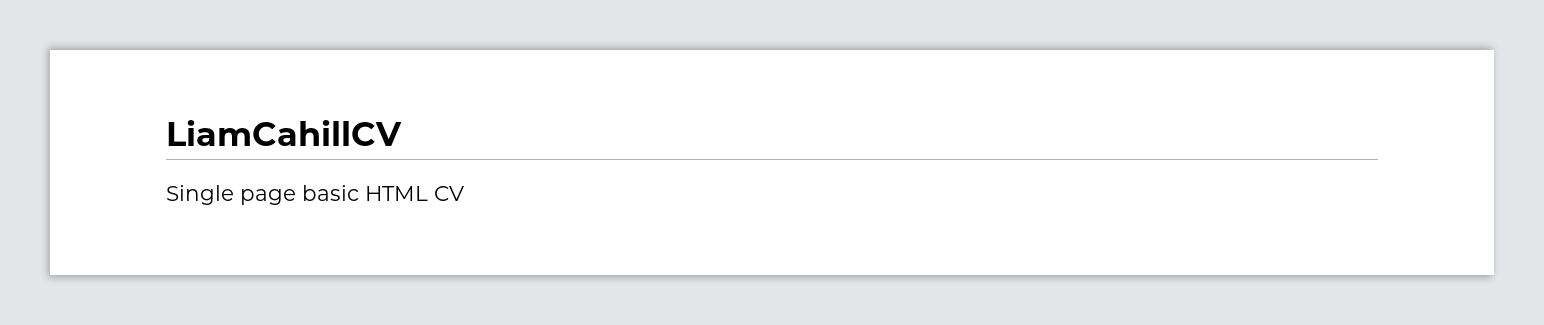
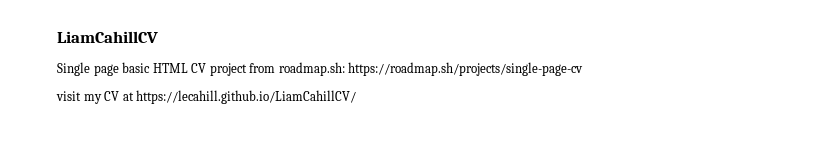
(464, 193) none -> [209,62,584,76] [56,90,357,104] project from roadmap.sh: https://roadmap.sh/projects/single-page-cv // visit my CV at https://lecahill.github.io/LiamCahillCV/

